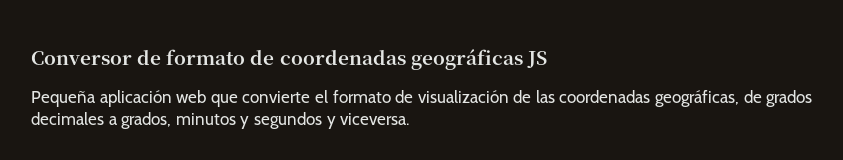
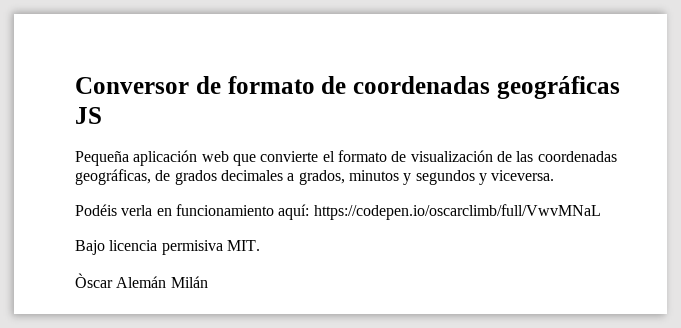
(410, 119) none -> [75,204,601,220] [75,240,260,255] [75,273,208,288] // Podéis verla en funcionamiento aquí: https://codepen.io/oscarclimb/full/VwvMNaL // Bajo licencia permisiva MIT. // Òscar Alemán Milán

